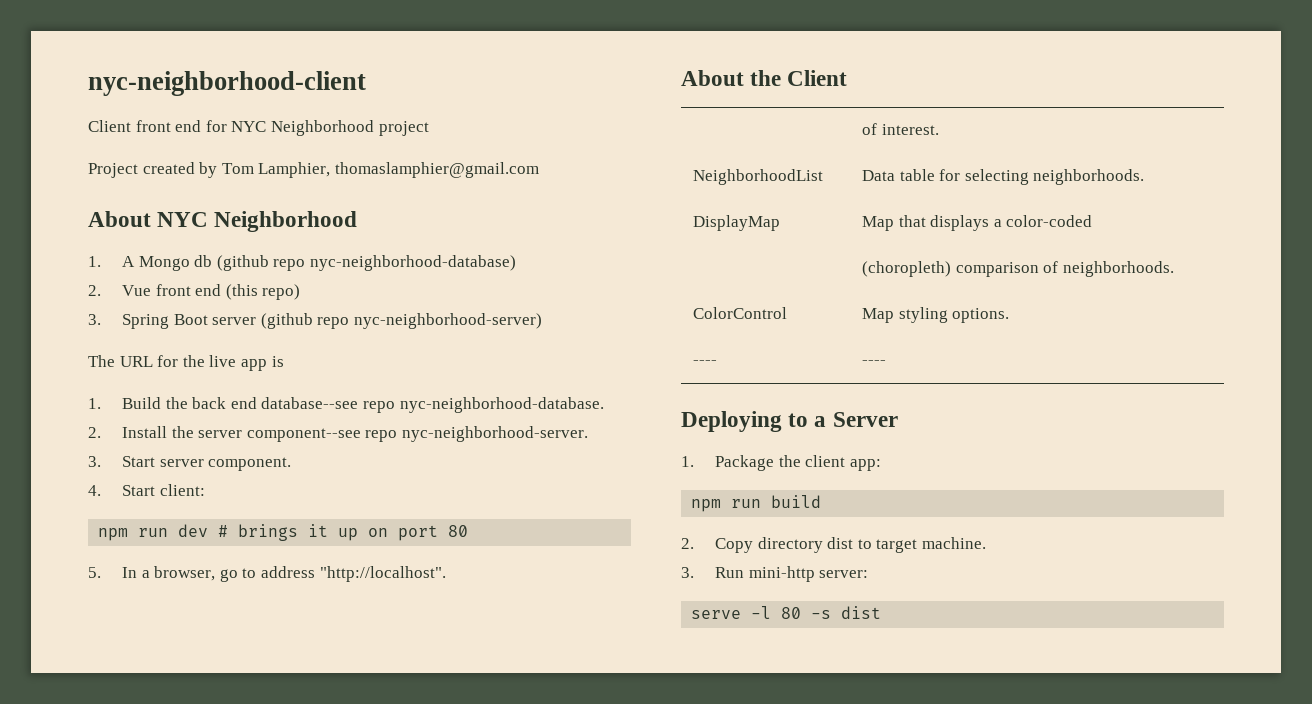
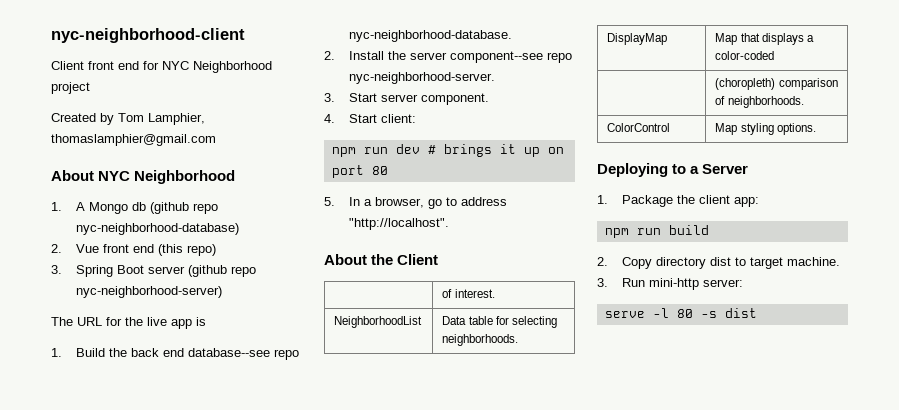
[88,162,195,178] Project created -> [51,113,96,122] Created
[693,360,718,365] [862,360,887,365] // ---- | ---- -> (816, 129) none

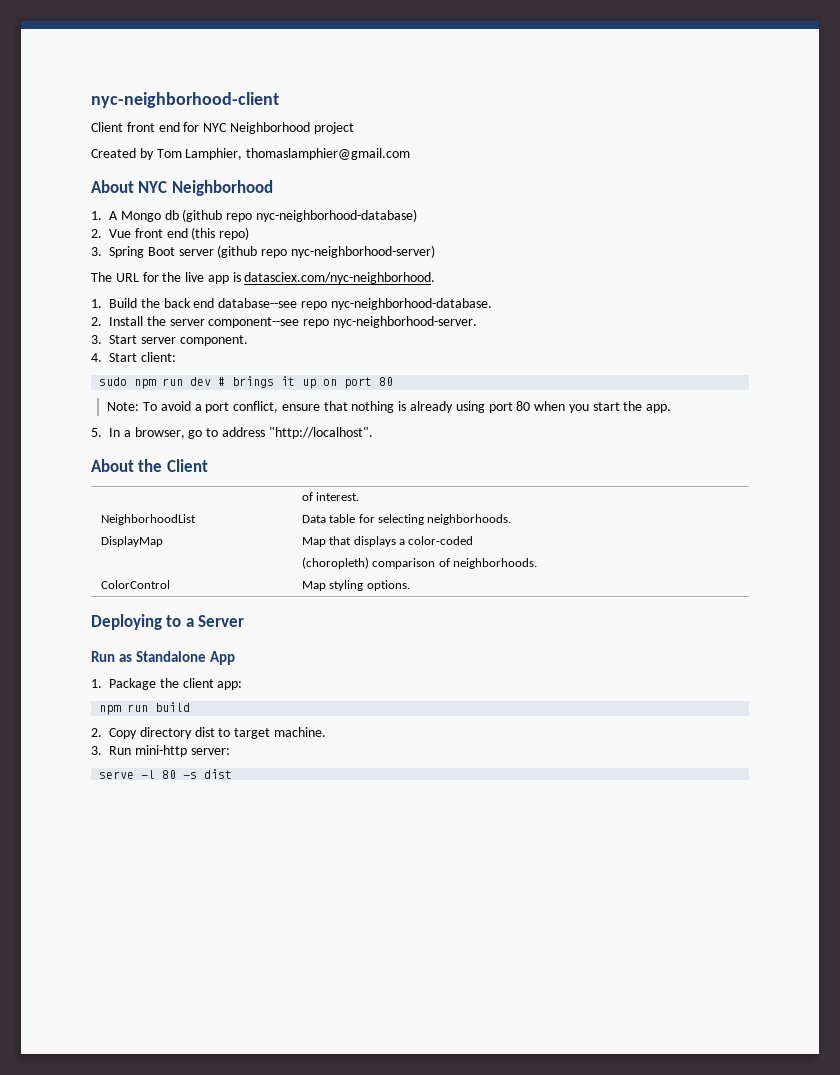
(206, 321) none -> [244,272,436,284] datasciex.com/nyc-neighborhood.
(417, 118) none -> [99,377,128,386] sudo
(388, 170) none -> [107,401,672,413] // Note: To avoid a port conflict, ensure that nothing is already using port 80 when you start the app.
(749, 169) none -> [91,651,236,665] // Run as Standalone App

